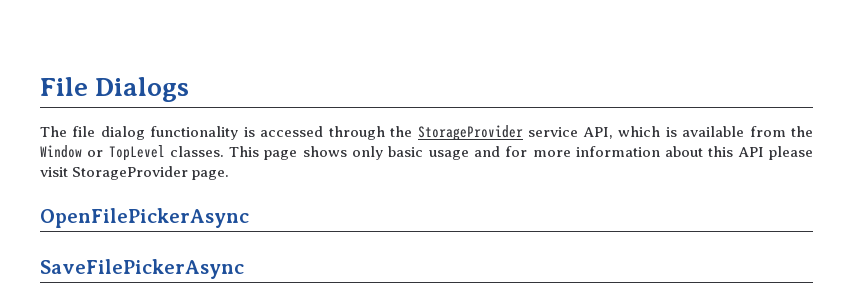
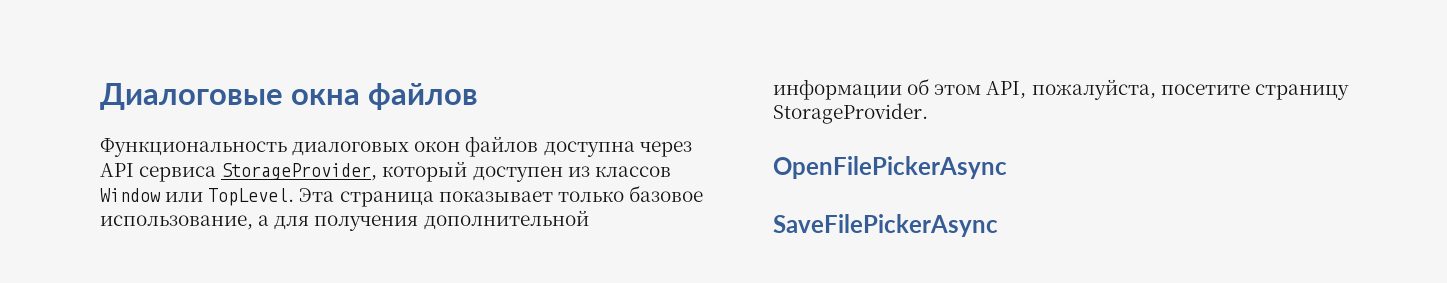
[40,77,190,102] [40,125,814,141] [40,145,813,161] [40,166,230,180] File Dialogs // The file dialog functionality is accessed through the StorageProvider service API, which is available from the Window or TopLevel classes. This page shows only basic usage and for more information about this API please visit StorageProvider page. -> [100,83,479,110] [100,136,692,157] [100,161,671,182] [100,185,703,207] [100,210,589,231] [773,78,1349,100] [773,103,928,124] Диалоговые окна файлов // Функциональность диалоговых окон файлов доступна через API сервиса StorageProvider, который доступен из классов Window или TopLevel. Эта страница показывает только базовое использование, а для получения дополнительной информации об этом API, пожалуйста, посетите страницу StorageProvider.

